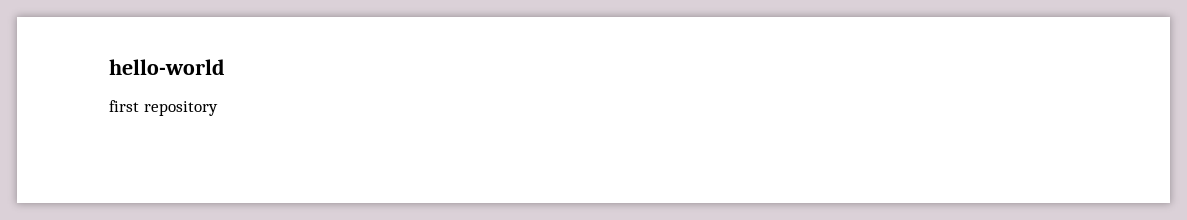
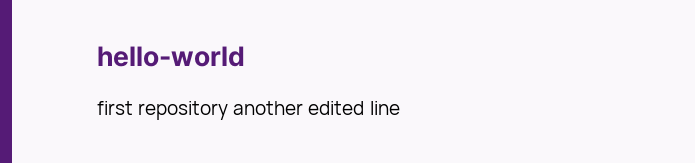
(218, 108) none -> [233,101,400,115] another edited line

